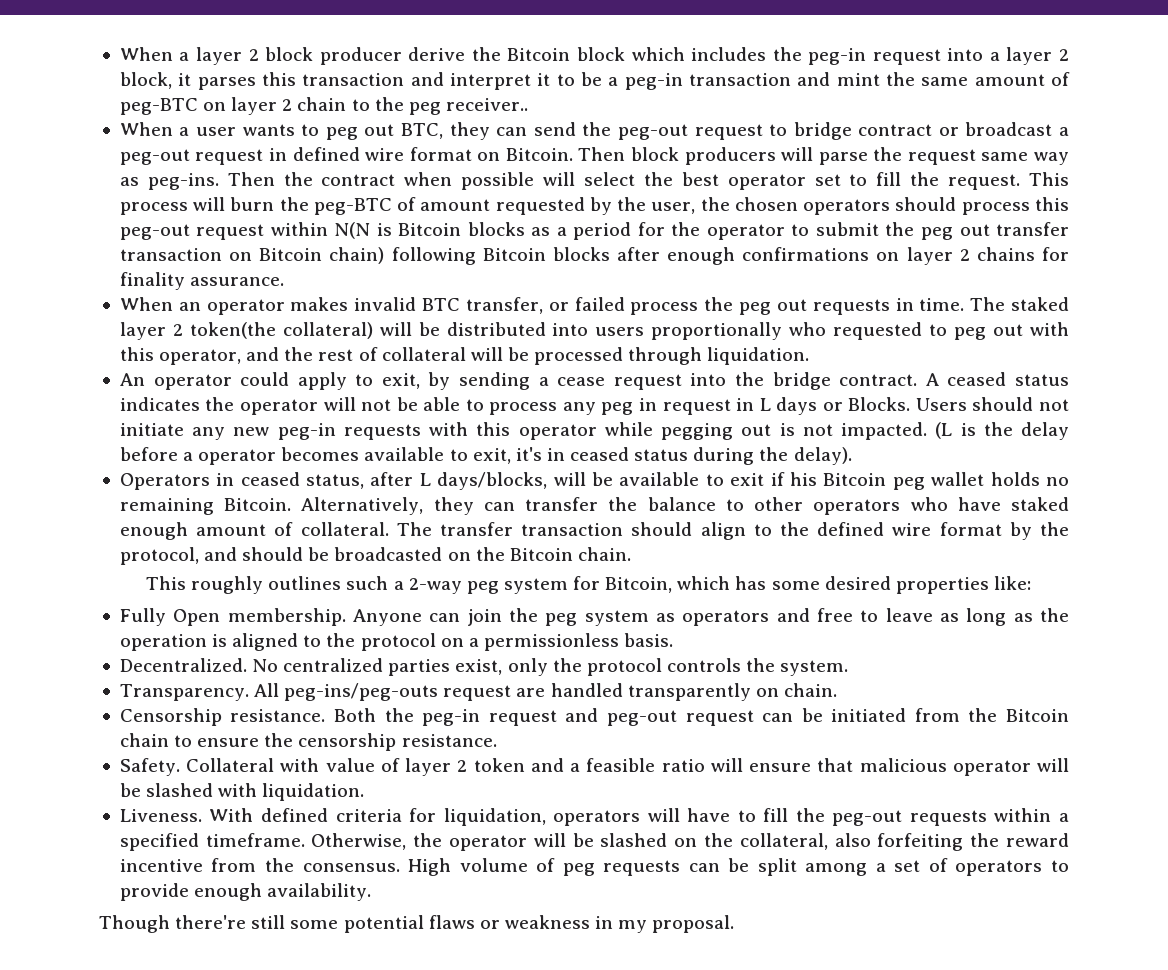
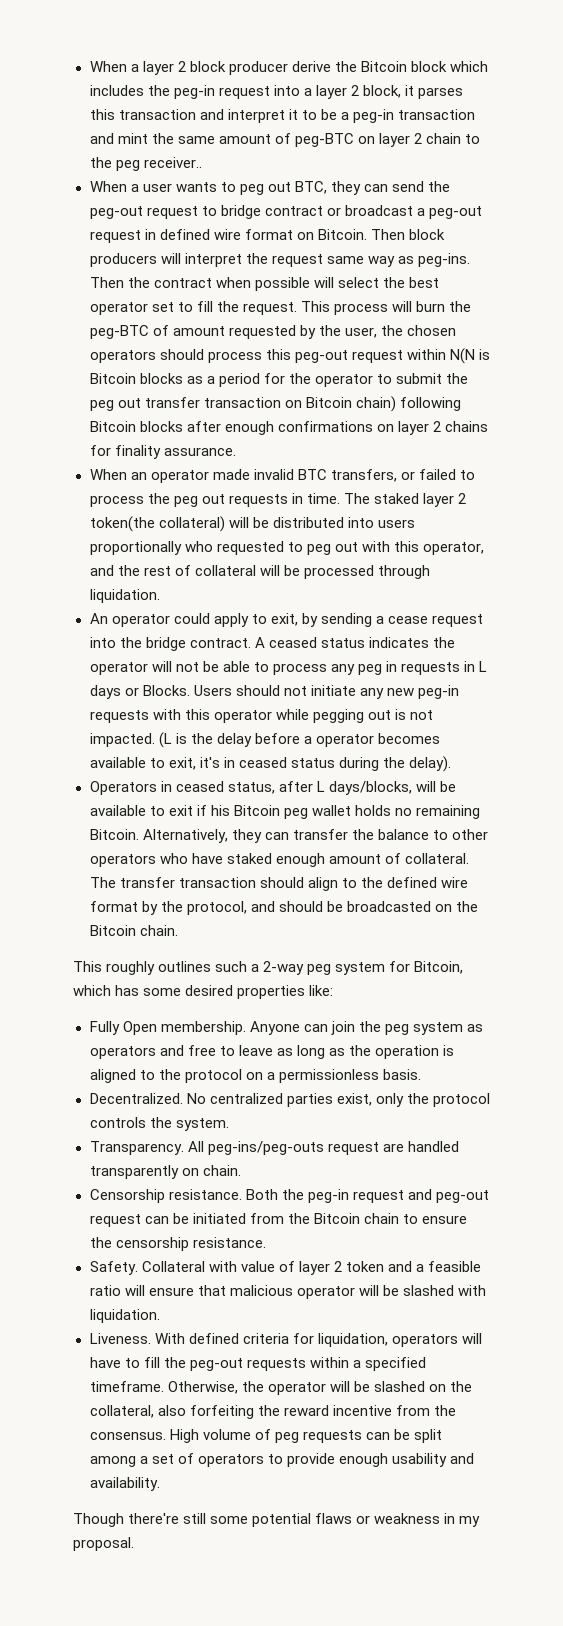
[818,152,868,165] parse -> [184,253,242,267] interpret
[290,297,349,311] makes -> [212,469,250,480] made
[465,297,543,314] transfer, -> [330,469,397,482] transfers,
(625, 304) none -> [459,470,475,480] to
[662,399,731,415] request -> [401,662,461,675] requests
(263, 892) none -> [391,1453,474,1467] usability and

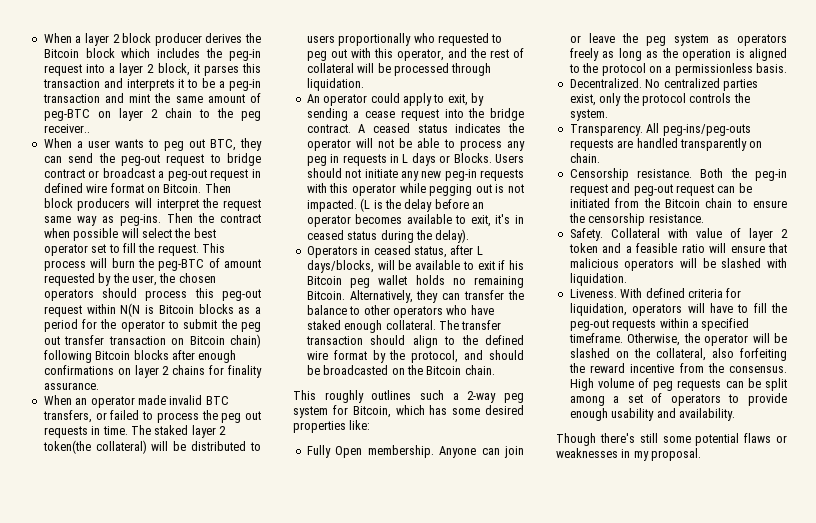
[291,61,331,72] derive -> [205,33,243,43] derives
[227,109,285,123] interpret -> [126,79,175,91] interprets
[347,517,374,528] into -> [249,442,261,451] to
[303,736,312,744] a -> [472,202,484,209] an
[328,853,401,864] amount of -> (383, 326) none
(355, 1028) none -> [569,33,615,43] or leave
[159,1045,273,1056] and free to leave -> [569,48,599,61] freely
[327,1142,379,1155] request -> [569,139,614,151] requests
[296,1286,355,1299] operator -> [624,259,675,271] operators
[128,1513,180,1524] there're -> [599,433,635,443] there's
[374,1513,441,1524] weakness -> [556,448,618,458] weaknesses

